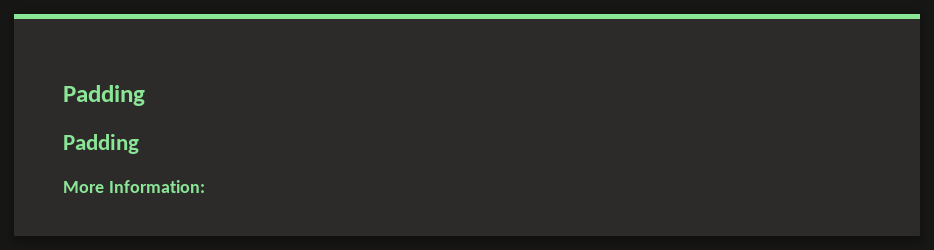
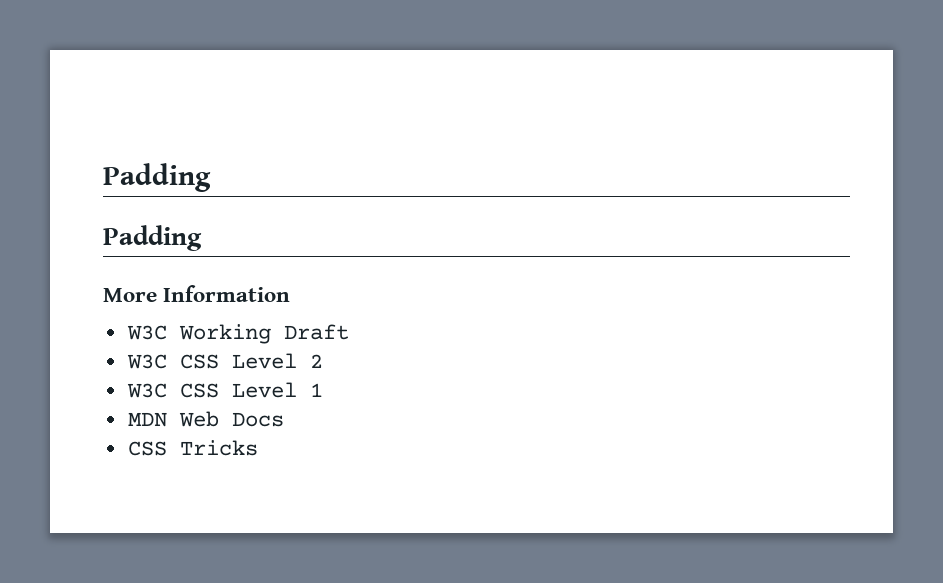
[108,180,205,193] Information: -> [163,285,291,302] [126,324,349,344] [126,353,323,369] [126,382,323,398] [127,411,284,427] [127,440,258,456] Information // W3C Working Draft // W3C CSS Level 2 // W3C CSS Level 1 // MDN Web Docs // CSS Tricks

